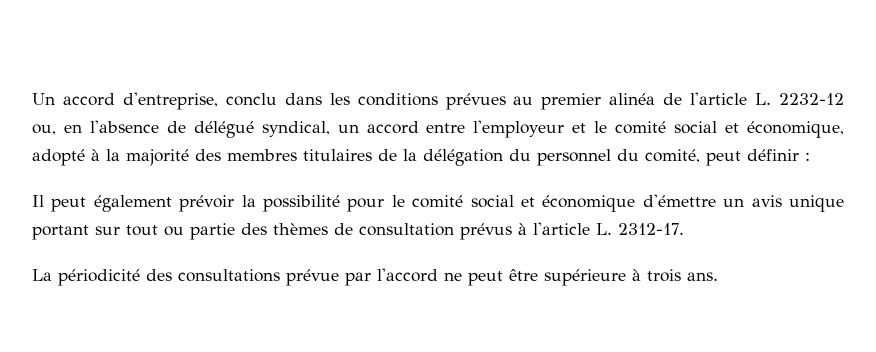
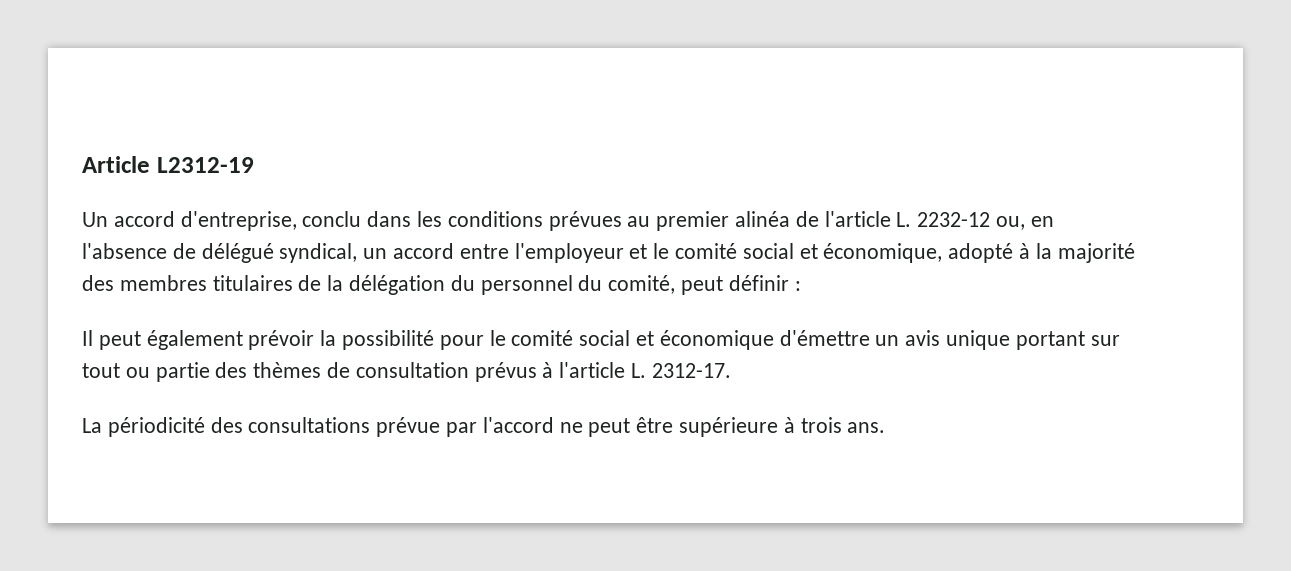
(32, 99) none -> [82,156,254,173] Article L2312-19 //

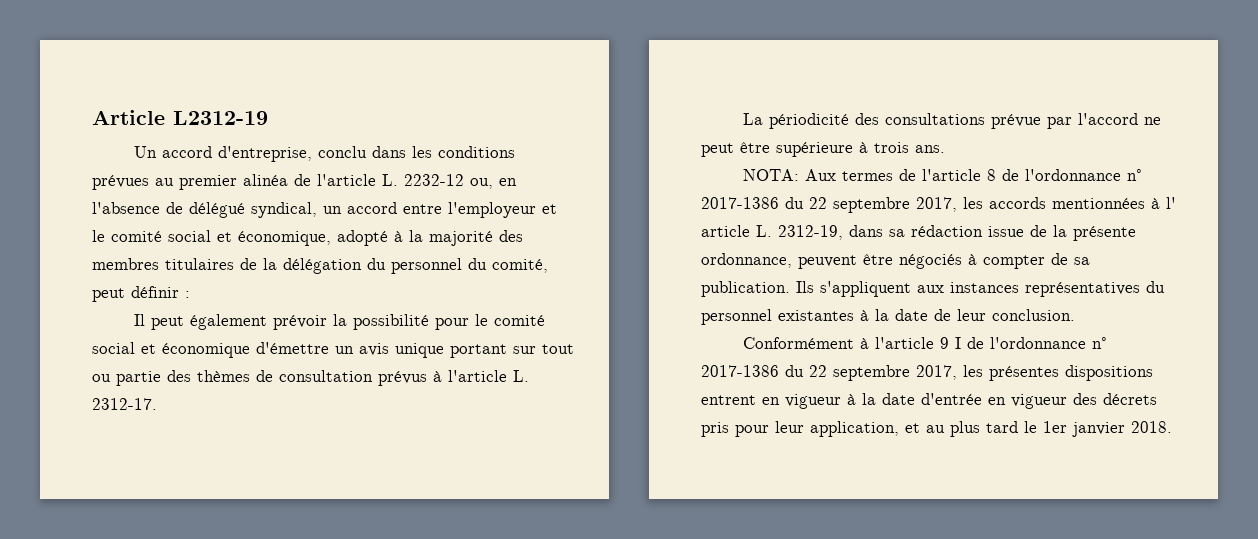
(886, 427) none -> [743,169,1143,181] [701,197,1176,213] [701,225,1136,241] [701,253,1090,269] [701,281,1165,297] [701,309,1075,325] [743,337,1108,349] [701,365,1153,381] [701,393,1157,409] [701,421,1172,437] // NOTA: Aux termes de l'article 8 de l'ordonnance n° 2017-1386 du 22 septembre 2017, les accords mentionnées à l' article L. 2312-19, dans sa rédaction issue de la présente ordonnance, peuvent être négociés à compter de sa publication. Ils s'appliquent aux instances représentatives du personnel existantes à la date de leur conclusion. // Conformément à l'article 9 I de l'ordonnance n° 2017-1386 du 22 septembre 2017, les présentes dispositions entrent en vigueur à la date d'entrée en vigueur des décrets pris pour leur application, et au plus tard le 1er janvier 2018.

